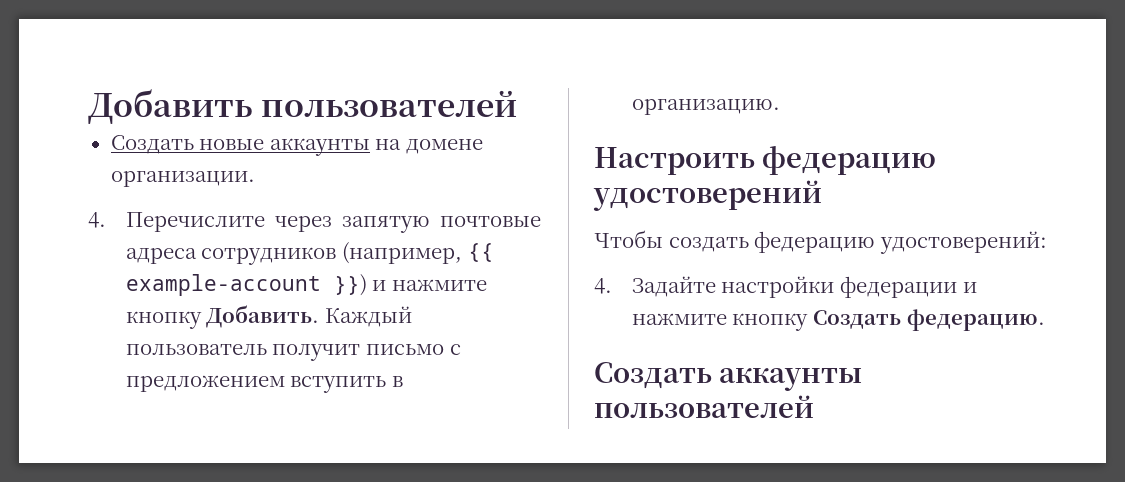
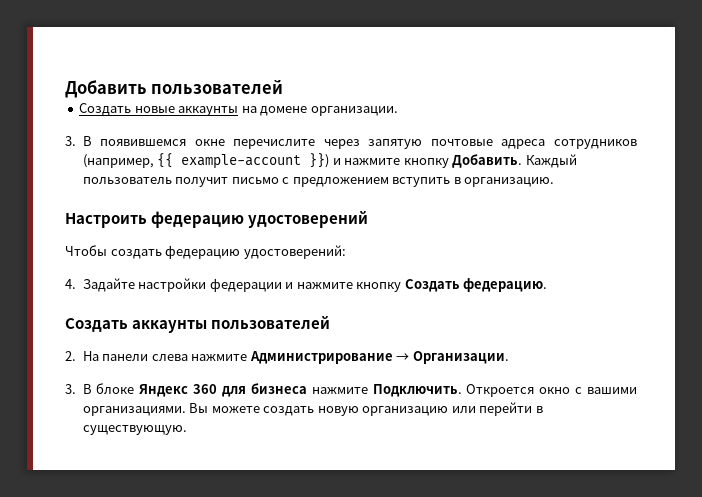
[88,212,265,232] 4. Перечислите -> [65,136,316,149] 3. В появившемся окне перечислите
(814, 406) none -> [65,351,509,364] [65,383,638,397] [82,402,543,416] [82,425,187,435] // 2. На панели слева нажмите Администрирование → Организации. // 3. В блоке Яндекс 360 для бизнеса нажмите Подключить. Откроется окно с вашими организациями. Вы можете создать новую организацию или перейти в существующую.

